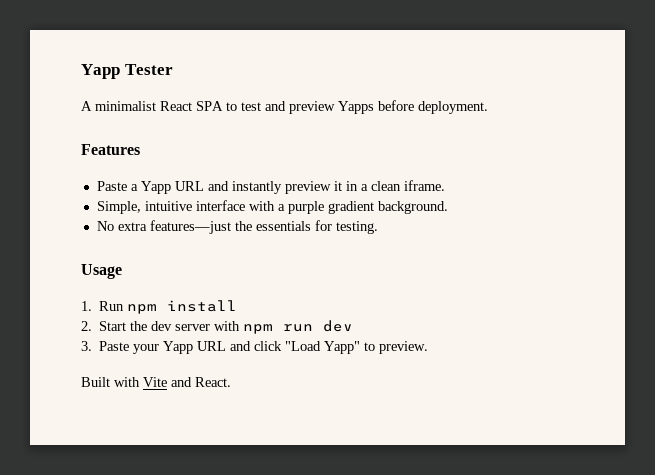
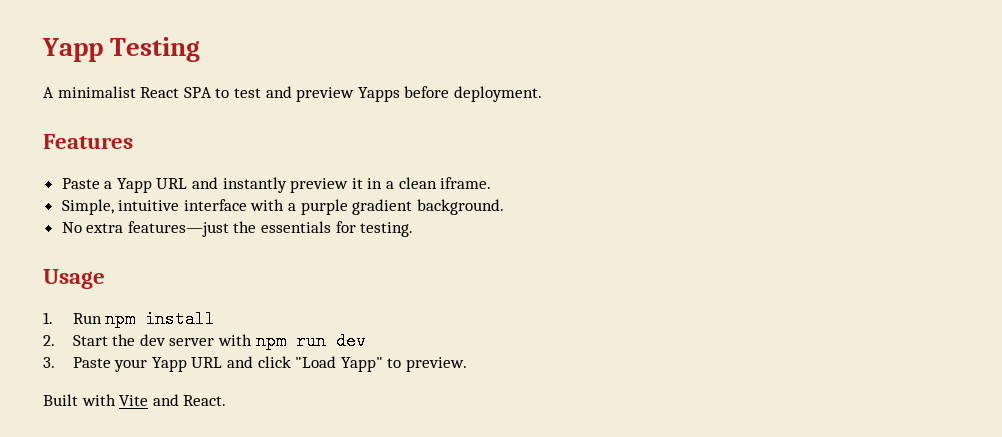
[81,64,173,79] Yapp Tester -> [42,37,201,62] Yapp Testing

